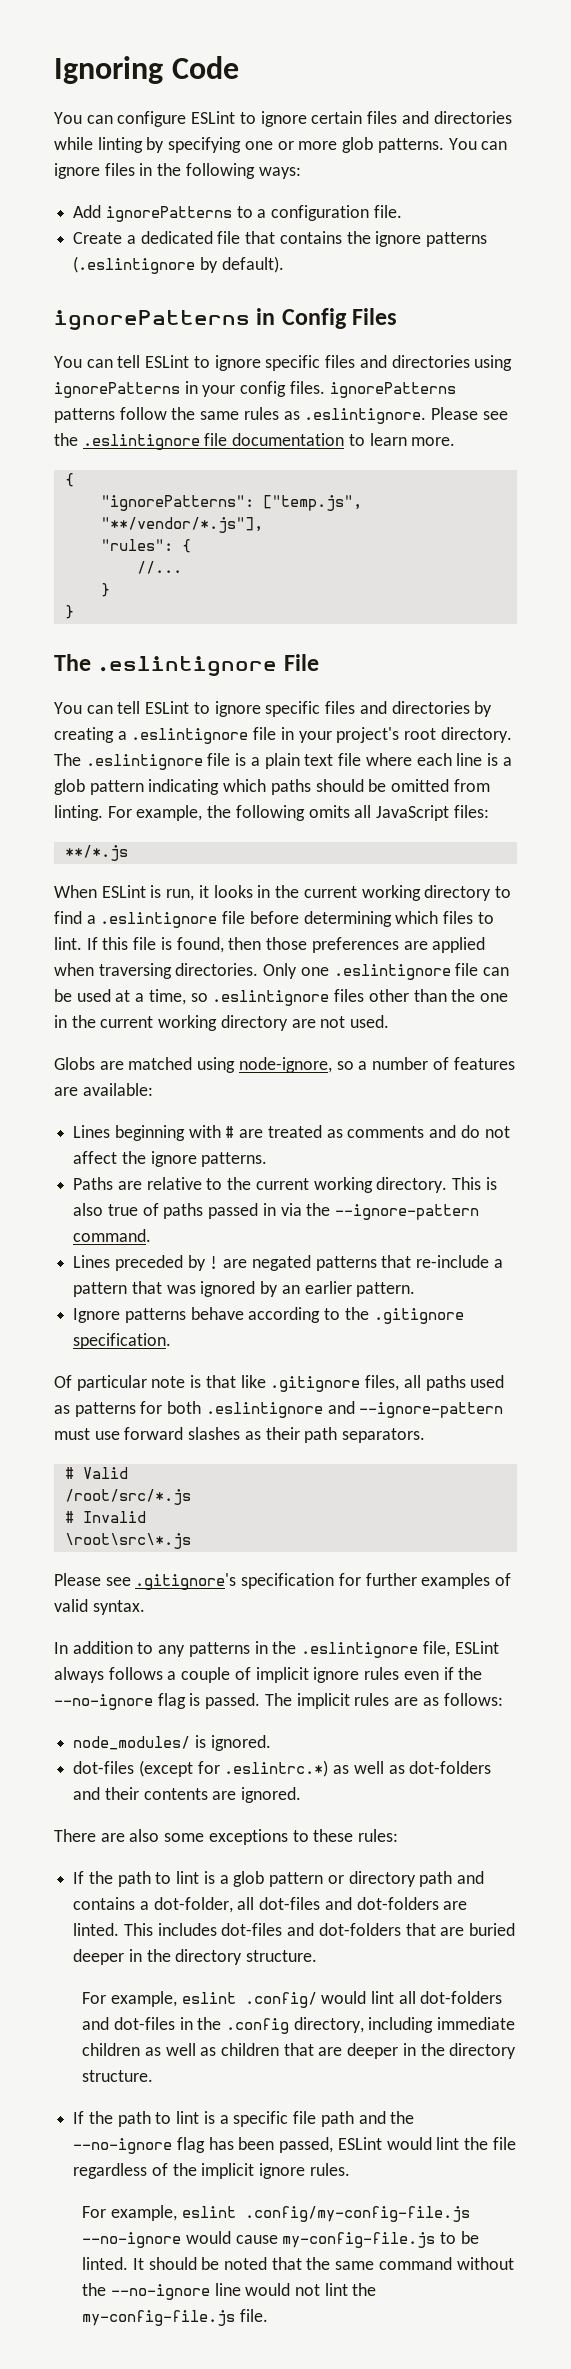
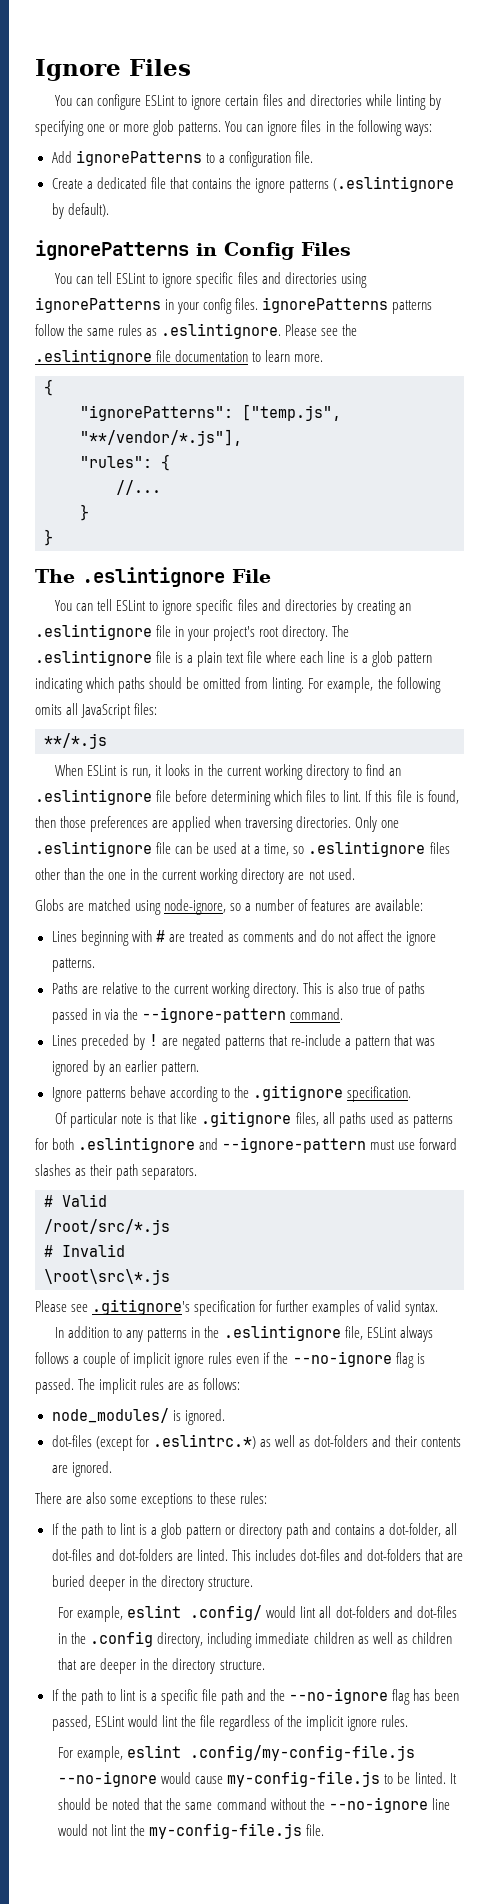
[54,56,239,84] Ignoring Code -> [35,59,191,81] Ignore Files
[117,731,127,740] a -> [398,603,411,611] an
[86,915,96,924] a -> [388,768,401,776] an

